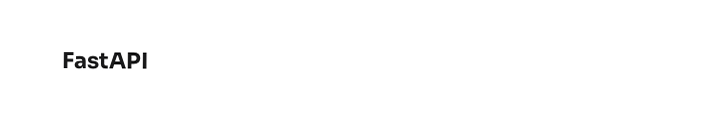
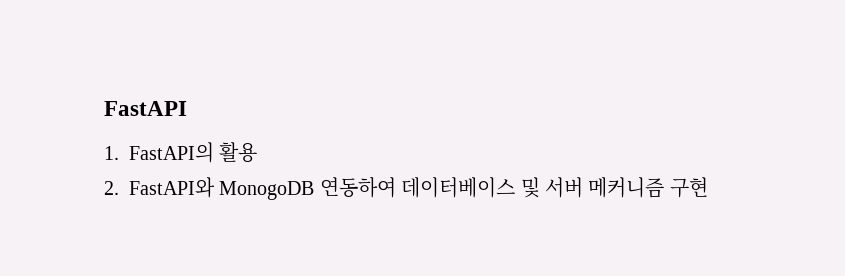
(149, 60) none -> [104,142,258,163] [104,177,708,200] // 1. FastAPI의 활용 // 2. FastAPI와 MonogoDB 연동하여 데이터베이스 및 서버 메커니즘 구현

